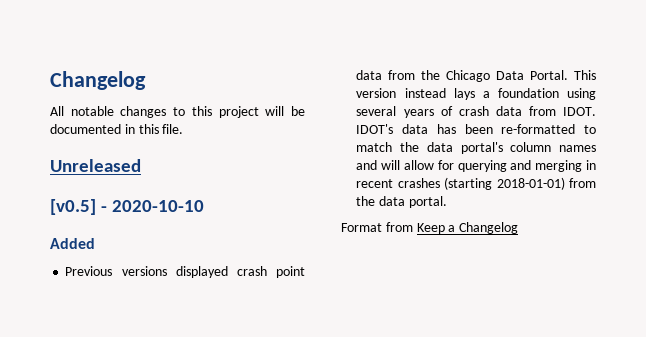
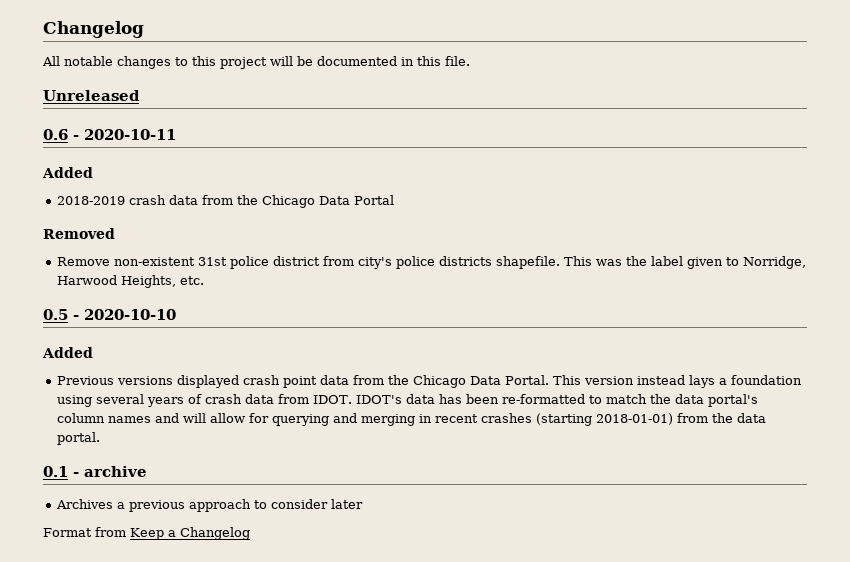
[50,199,96,215] [v0.5] -> [43,129,176,140] [42,167,93,178] [57,195,395,208] [43,228,115,239] [57,256,807,269] [57,275,205,288] [43,309,68,320] 0.6 - 2020-10-11 // Added // 2018-2019 crash data from the Chicago Data Portal // Removed // Remove non-existent 31st police district from city's police districts shapefile. This was the label given to Norridge, Harwood Heights, etc. // 0.5
(447, 202) none -> [43,466,147,477] [56,499,364,512] // 0.1 - archive // Archives a previous approach to consider later

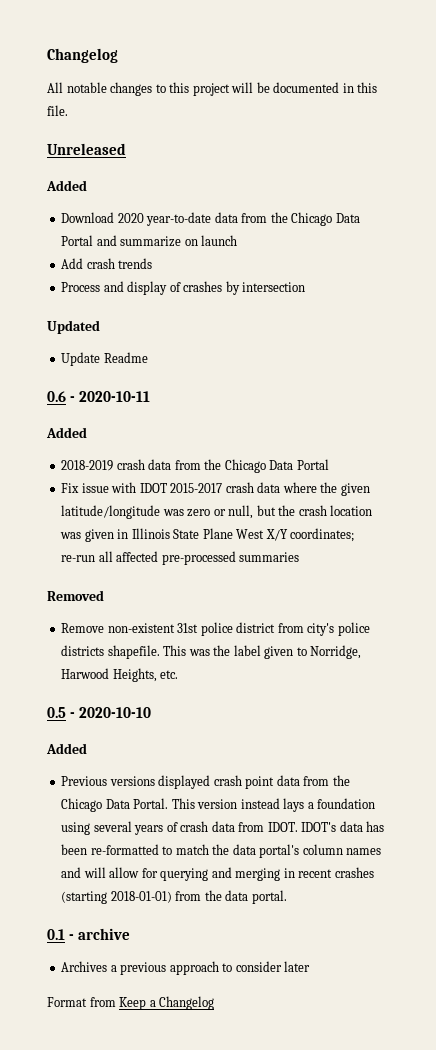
(140, 95) none -> [46,180,87,191] [61,212,360,226] [61,235,238,247] [61,258,153,269] [61,281,306,295] [47,320,100,334] [61,352,148,366] // Added // Download 2020 year-to-date data from the Chicago Data Portal and summarize on launch // Add crash trends // Process and display of crashes by intersection // Updated // Update Readme
(395, 200) none -> [61,482,370,496] [61,505,373,519] [60,528,355,542] [61,551,300,565] // Fix issue with IDOT 2015-2017 crash data where the given latitude/longitude was zero or null, but the crash location was given in Illinois State Plane West X/Y coordinates; re-run all affected pre-processed summaries

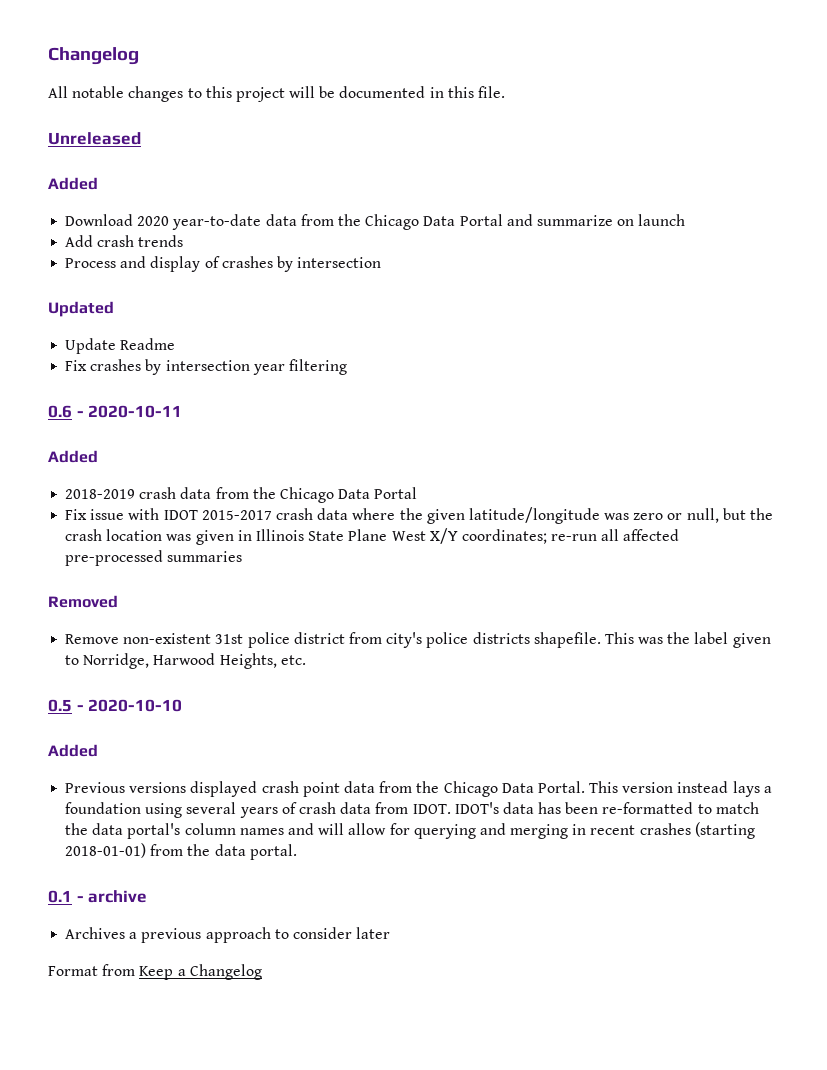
(148, 357) none -> [65,359,347,375] // Fix crashes by intersection year filtering

